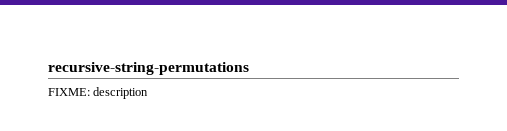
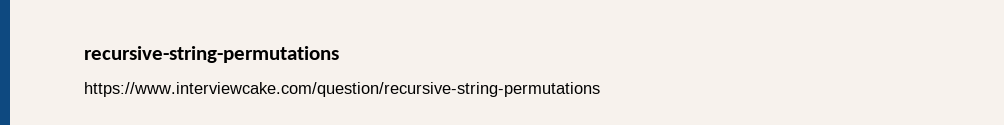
[48,87,149,99] FIXME: description -> [84,82,600,97] https://www.interviewcake.com/question/recursive-string-permutations

